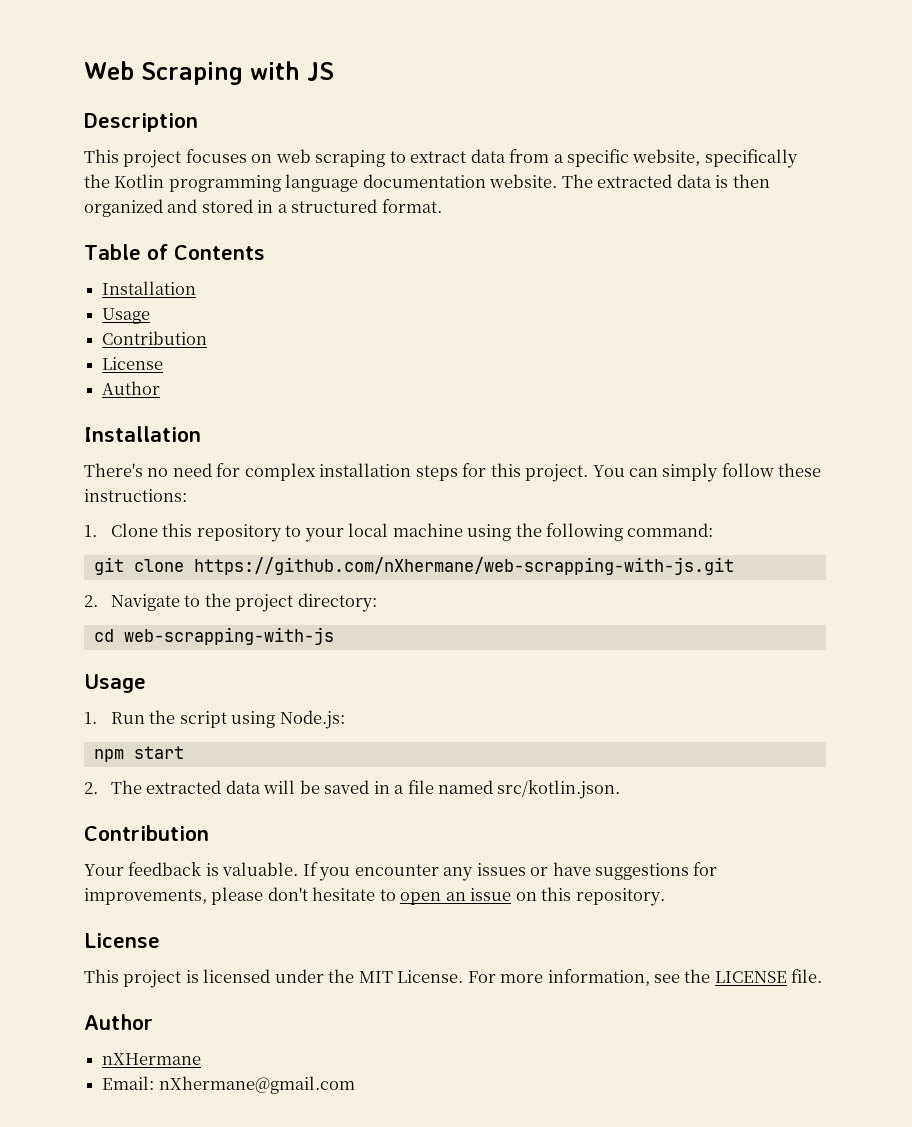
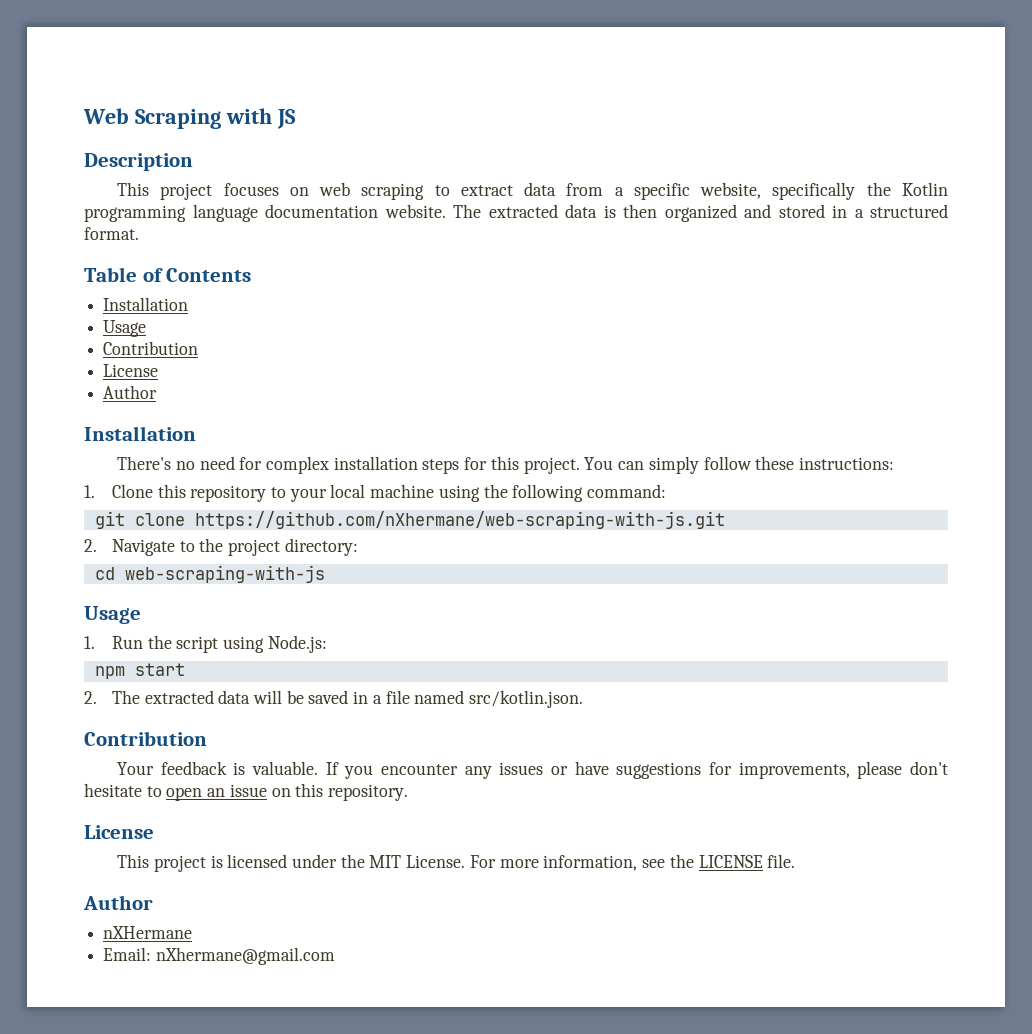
[193,557,734,575] https://github.com/nXhermane/web-scrapping-with-js.git -> [194,511,725,529] https://github.com/nXhermane/web-scraping-with-js.git
[123,627,334,645] web-scrapping-with-js -> [124,565,325,583] web-scraping-with-js

